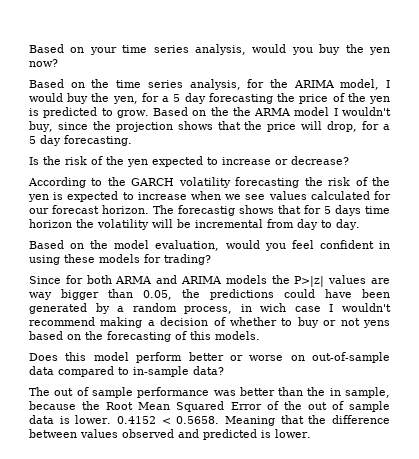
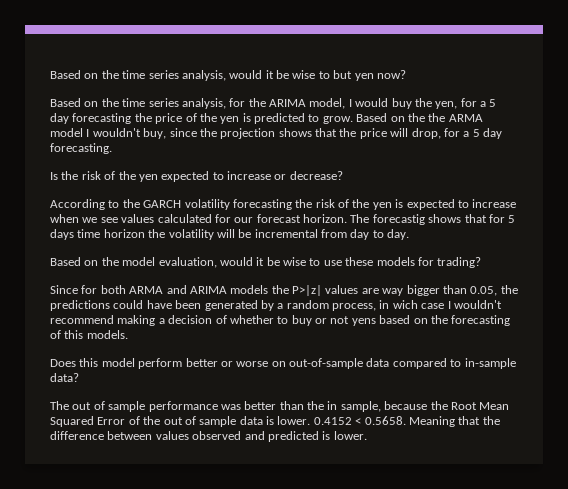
[29,44,117,55] Based on your -> [50,70,119,79] Based on the
[291,44,364,55] you buy the -> [265,70,353,79] it be wise to but
[264,240,390,251] [29,255,60,265] you feel confident in using -> [256,257,342,266] it be wise to use

